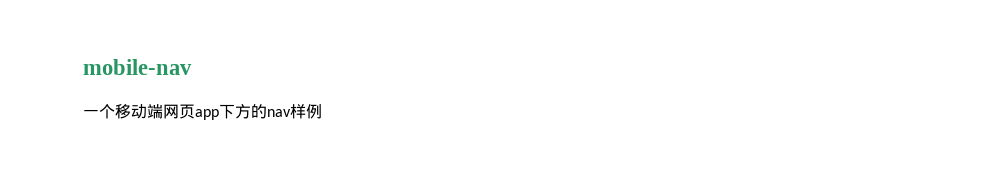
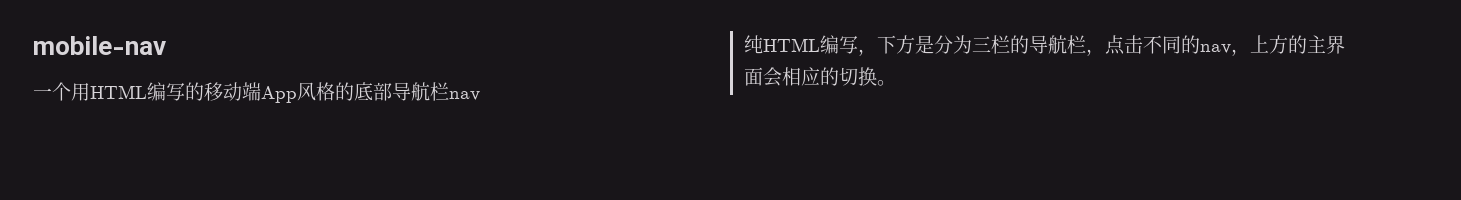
[115,104,322,120] 移动端网页app下方的nav样例 -> [71,82,480,103] [743,35,1345,56] [743,67,896,87] 用HTML编写的移动端App风格的底部导航栏nav // 纯HTML编写，下方是分为三栏的导航栏，点击不同的nav，上方的主界面会相应的切换。

